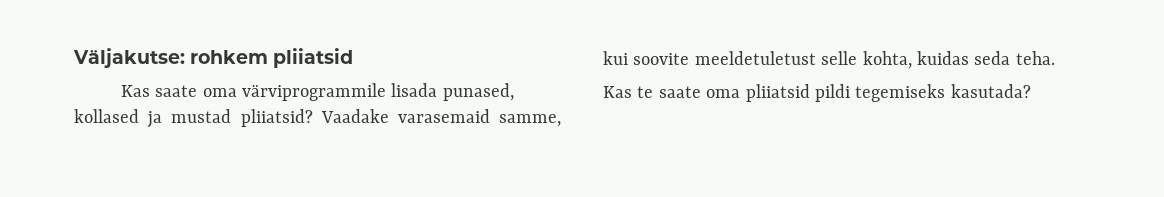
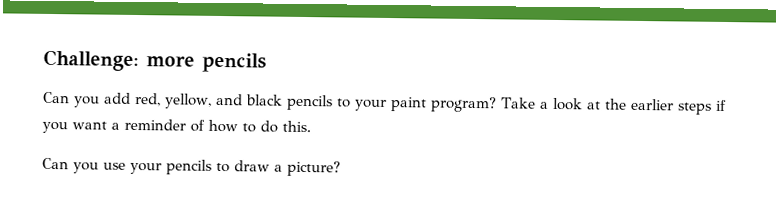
[73,48,354,68] [120,83,514,101] [74,109,561,128] [603,51,1055,69] [603,84,1031,102] Väljakutse: rohkem pliiatsid // Kas saate oma värviprogrammile lisada punased, kollased ja mustad pliiatsid? Vaadake varasemaid samme, kui soovite meeldetuletust selle kohta, kuidas seda teha. // Kas te saate oma pliiatsid pildi tegemiseks kasutada? -> [43,49,267,73] [43,91,727,115] [42,118,311,134] [42,157,341,177] Challenge: more pencils // Can you add red, yellow, and black pencils to your paint program? Take a look at the earlier steps if you want a reminder of how to do this. // Can you use your pencils to draw a picture?

